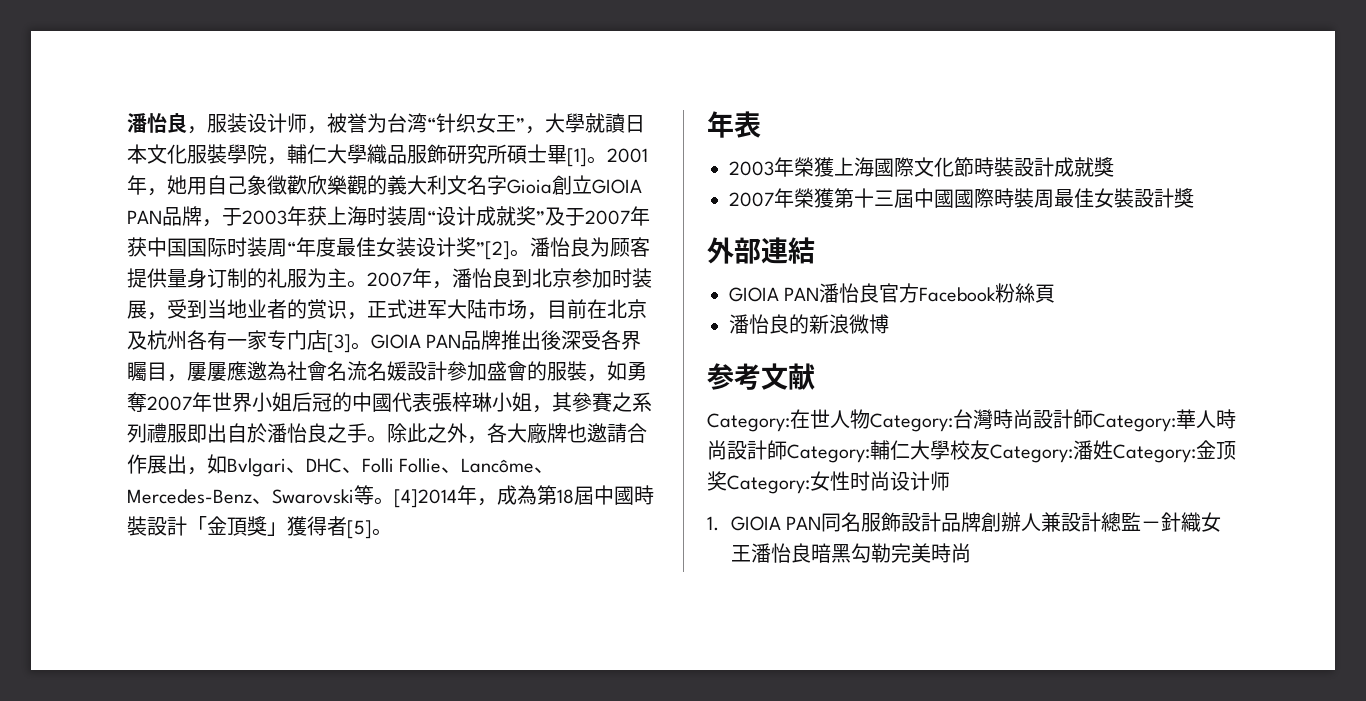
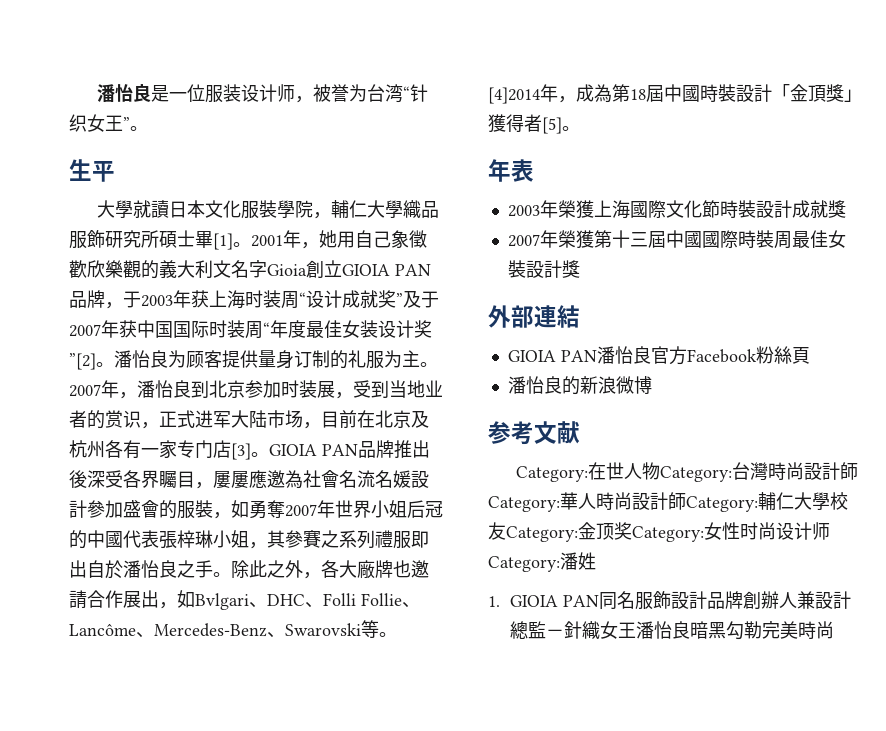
[127,113,207,134] 潘怡良， -> [96,84,205,103] 潘怡良是一位
[525,126,545,134] ， -> [130,126,148,131] [69,159,115,182] 。 // 生平 //
[1073,440,1196,463] 潘姓Category: -> (578, 534) none
(950, 481) none -> [488,552,596,572] Category:潘姓

